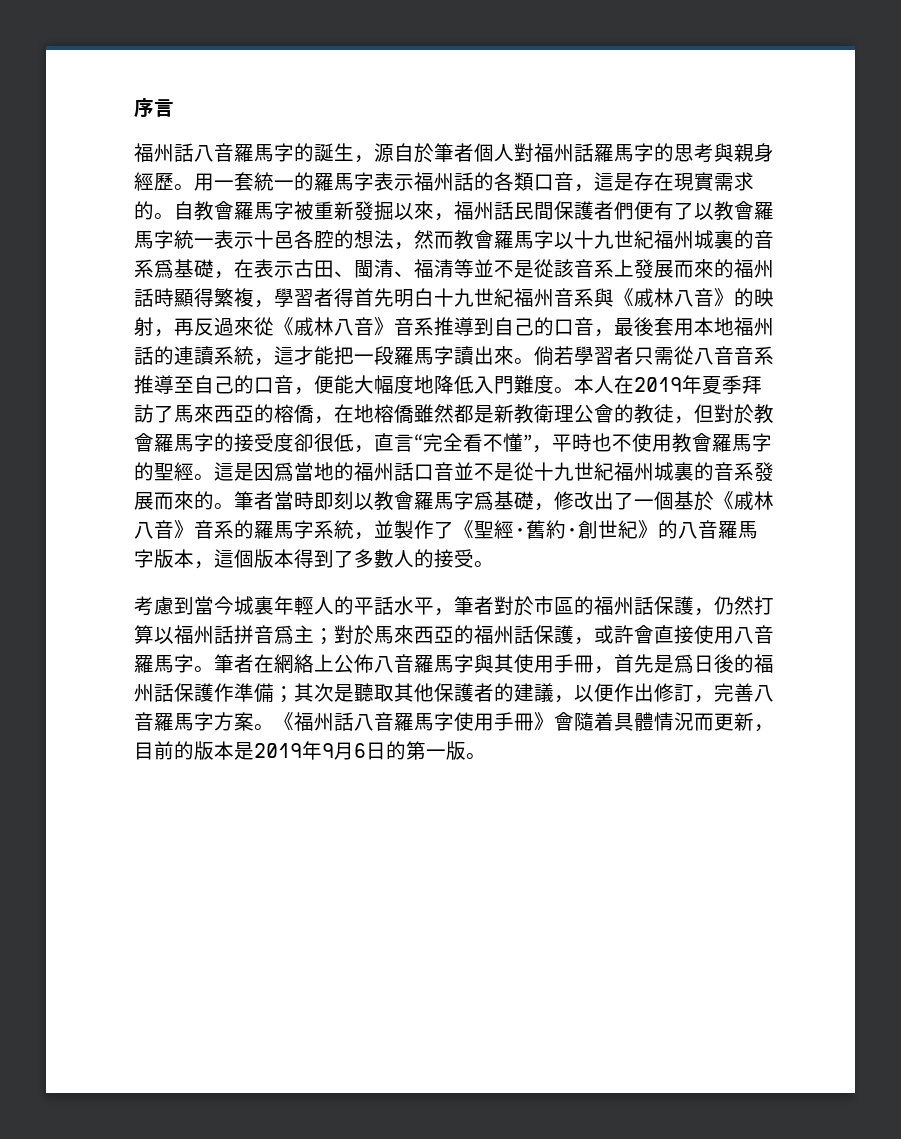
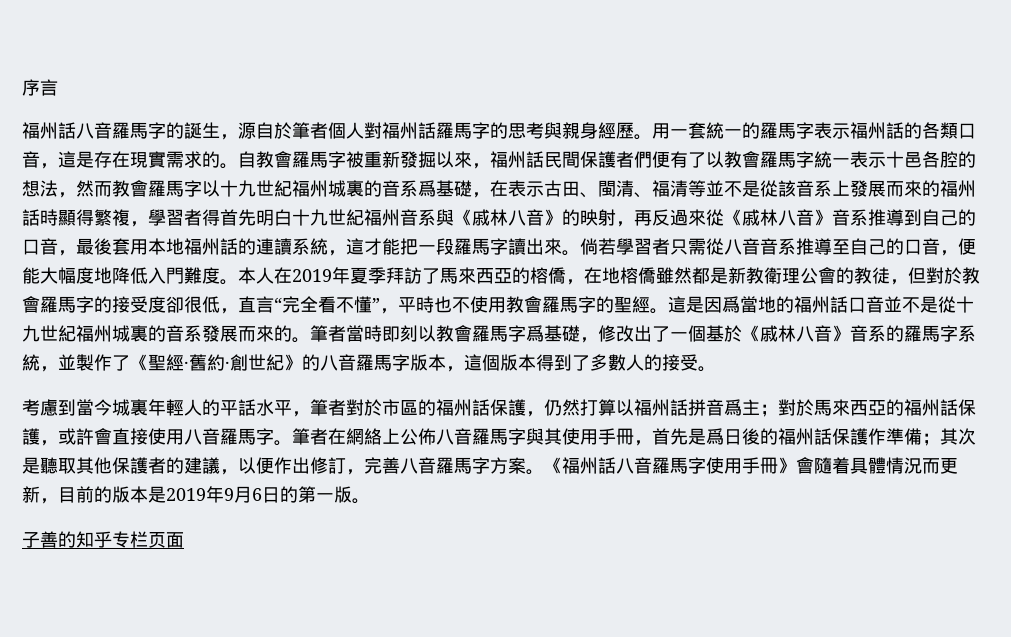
(486, 756) none -> [22,531,184,548] // 子善的知乎专栏页面

